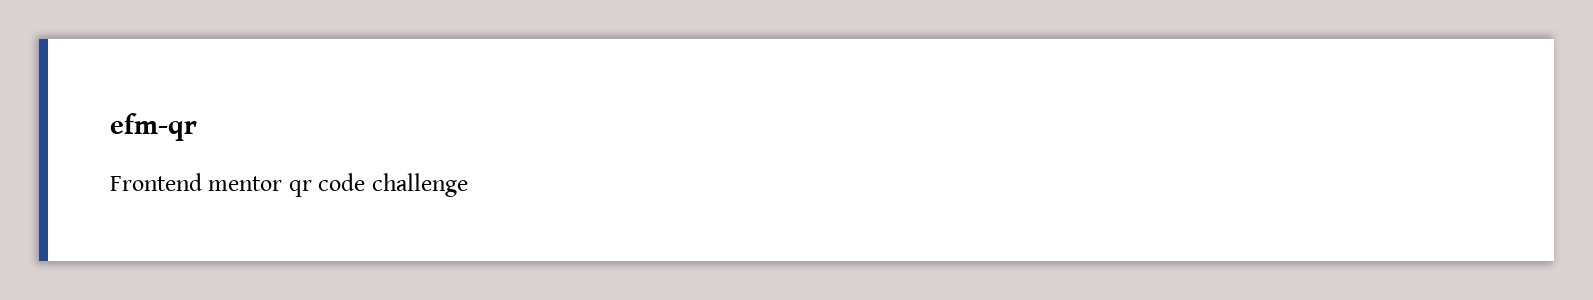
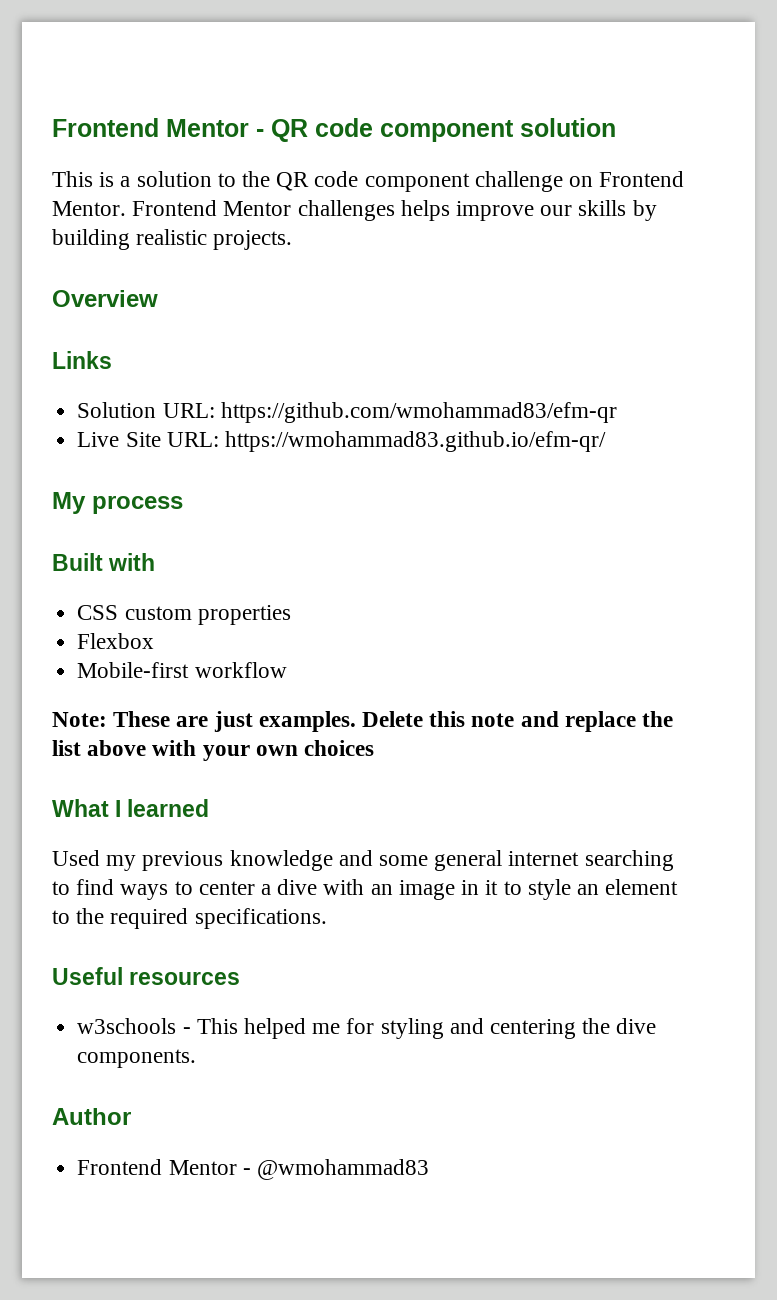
[110,113,197,141] [110,173,468,197] efm-qr // Frontend mentor qr code challenge -> [52,118,616,142] [52,171,685,192] [52,200,657,221] [52,229,293,250] [52,290,158,307] [52,351,112,369] [77,402,617,423] [77,431,606,452] [52,492,183,514] [52,553,156,571] [77,605,291,625] [77,633,155,649] [77,662,287,678] [52,711,674,732] [52,740,375,761] [52,799,210,817] [52,850,674,871] [52,879,679,900] [52,908,327,929] [52,967,241,985] [77,1018,657,1039] [77,1049,197,1068] [52,1108,131,1125] [77,1159,429,1180] Frontend Mentor - QR code component solution // This is a solution to the QR code component challenge on Frontend Mentor. Frontend Mentor challenges helps improve our skills by building realistic projects. // Overview // Links // Solution URL: https://github.com/wmohammad83/efm-qr // Live Site URL: https://wmohammad83.github.io/efm-qr/ // My process // Built with // CSS custom properties // Flexbox // Mobile-first workflow // Note: These are just examples. Delete this note and replace the list above with your own choices // What I learned // Used my previous knowledge and some general internet searching to find ways to center a dive with an image in it to style an element to the required specifications. // Useful resources // w3schools - This helped me for styling and centering the dive components. // Author // Frontend Mentor - @wmohammad83

